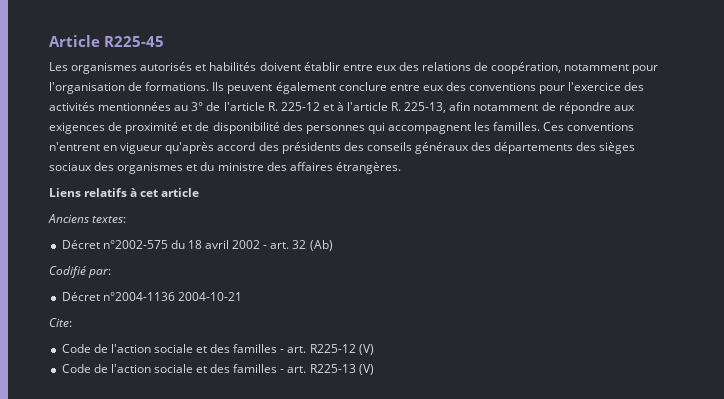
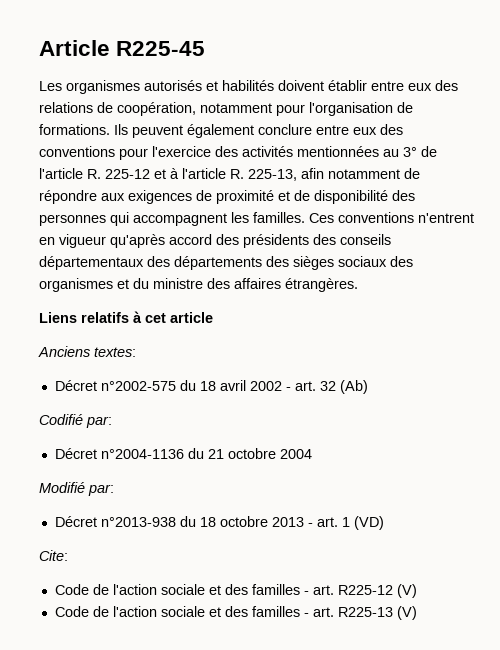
[414,142,469,154] généraux -> [39,256,144,270] départementaux
[177,292,242,301] 2004-10-21 -> [187,448,312,459] [39,482,114,496] [54,516,384,530] du 21 octobre 2004 // Modifié par: // Décret n°2013-938 du 18 octobre 2013 - art. 1 (VD)

